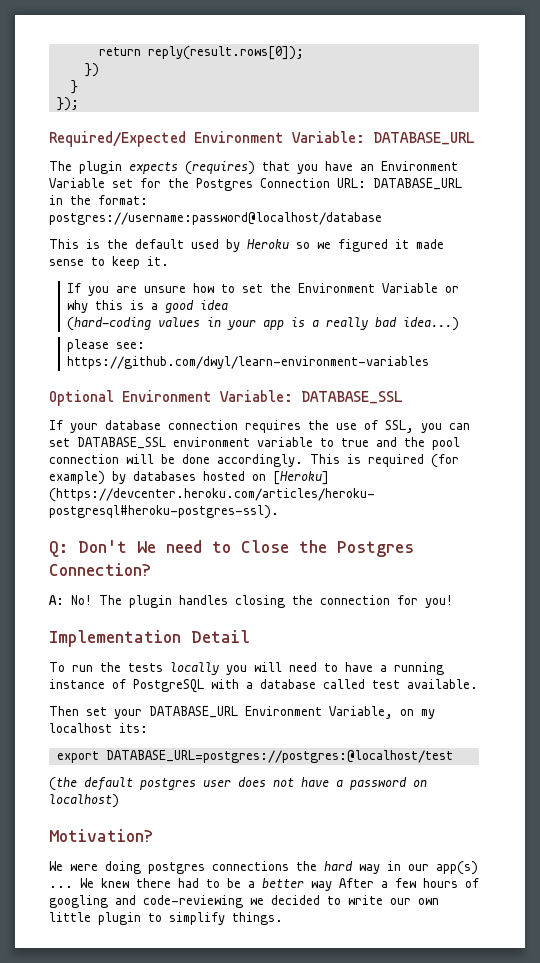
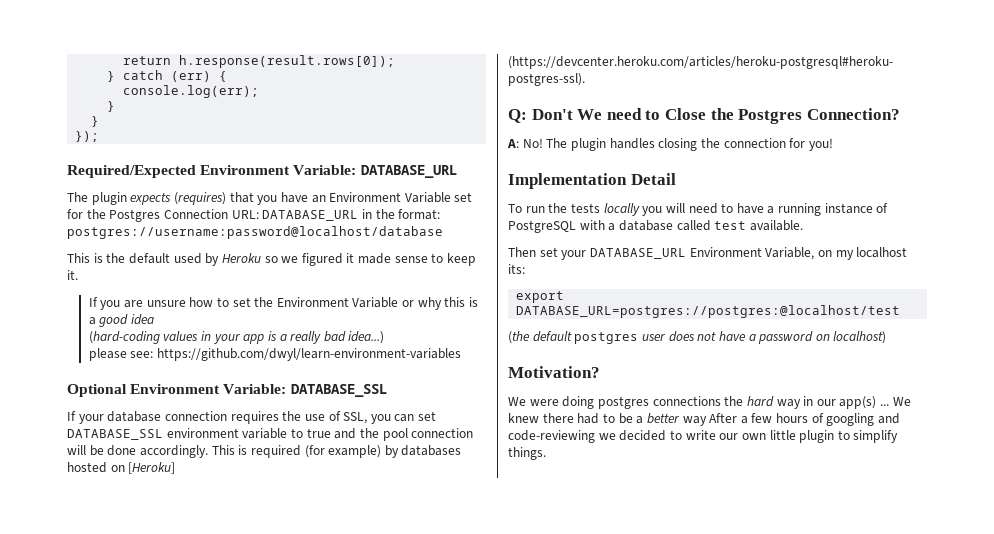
[147,46,304,60] [84,63,99,77] reply(result.rows[0]); // }) -> [179,55,396,68] [107,70,228,82] [123,85,260,98] [107,101,116,112] h.response(result.rows[0]); // } catch (err) { // console.log(err); // }

